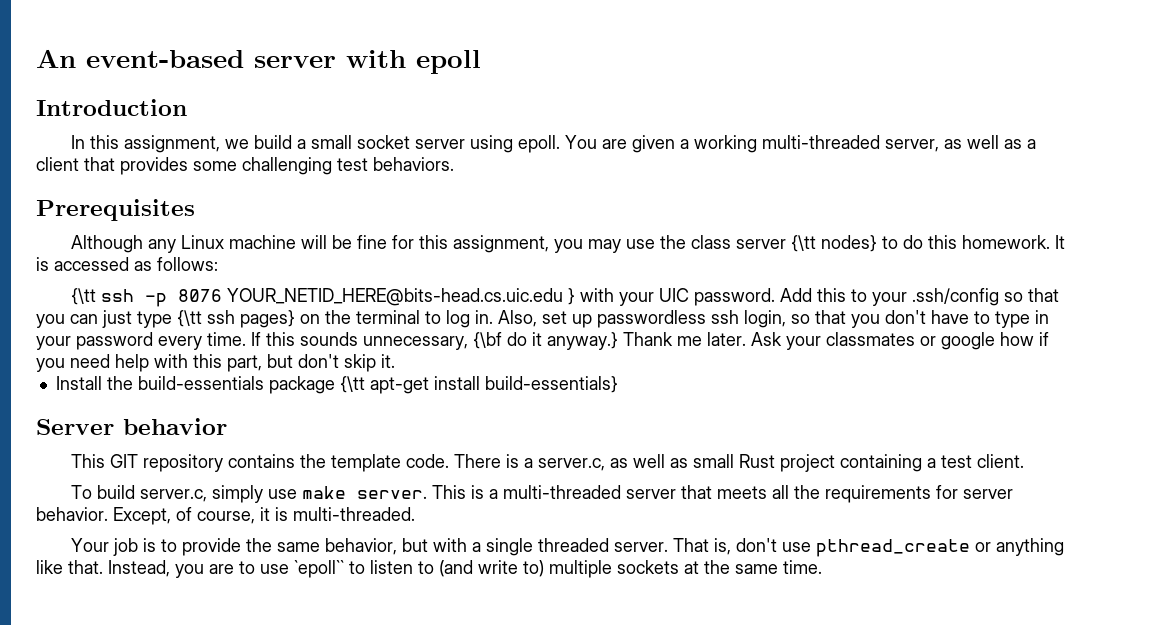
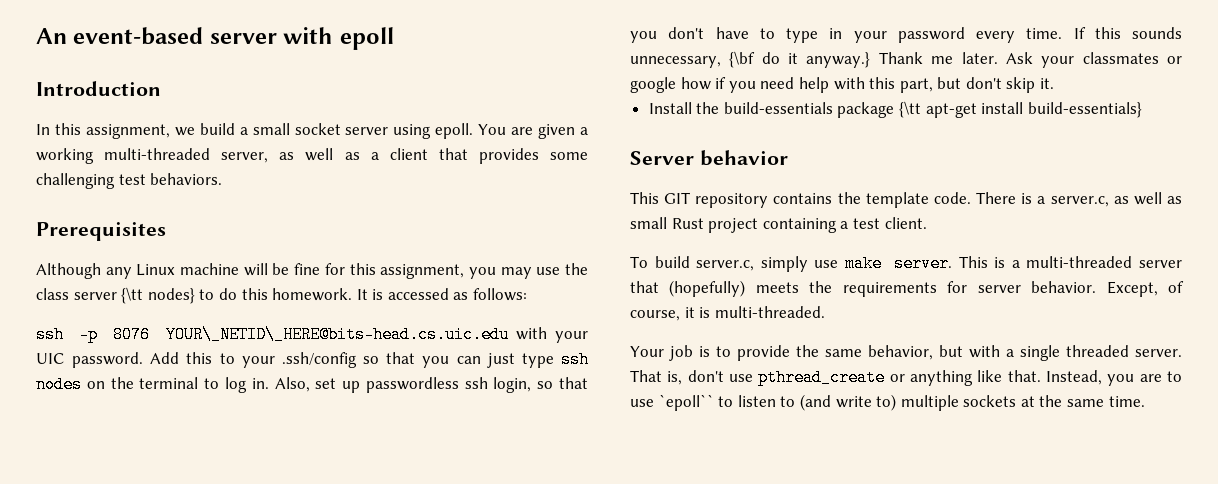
[71,288,97,305] {\tt -> (528, 294) none
[227,288,576,306] YOUR_NETID_HERE@bits-head.cs.uic.edu } -> [165,326,509,343] YOUR\_NETID\_HERE@bits-head.cs.uic.edu
[177,310,295,328] {\tt ssh pages} -> [560,351,589,368] [36,376,82,393] ssh nodes
[717,485,790,499] meets all -> [669,280,799,297] (hopefully) meets

